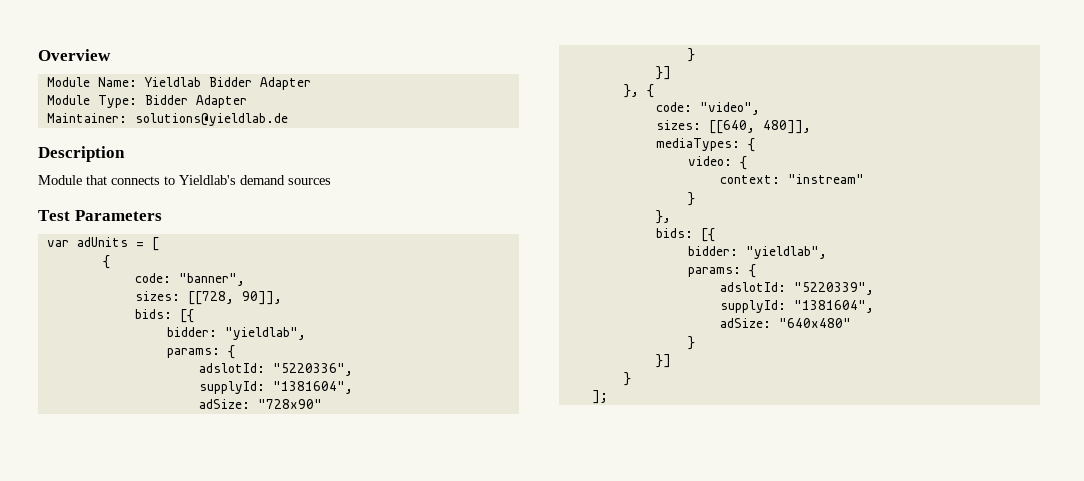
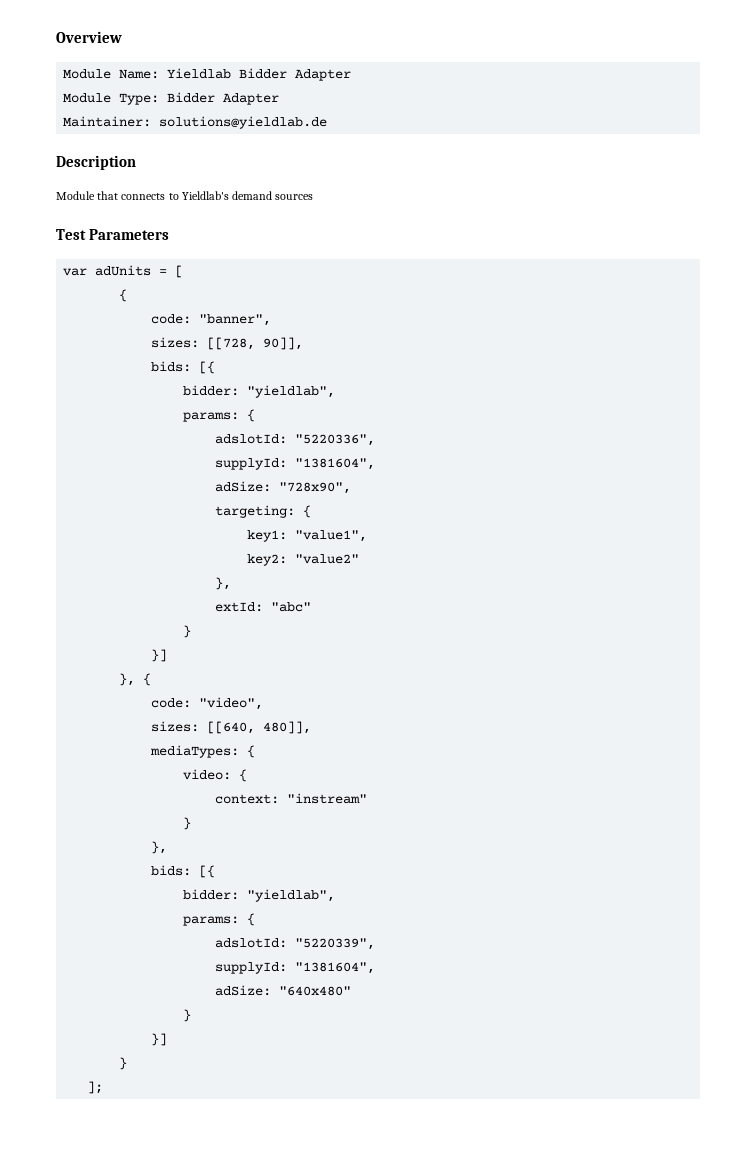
[257,399,322,409] "728x90" -> [279,482,352,494] [215,505,312,518] [247,530,368,542] [247,554,360,566] [215,577,232,590] [215,602,312,612] "728x90", // targeting: { // key1: "value1", // key2: "value2" // }, // extId: "abc"

